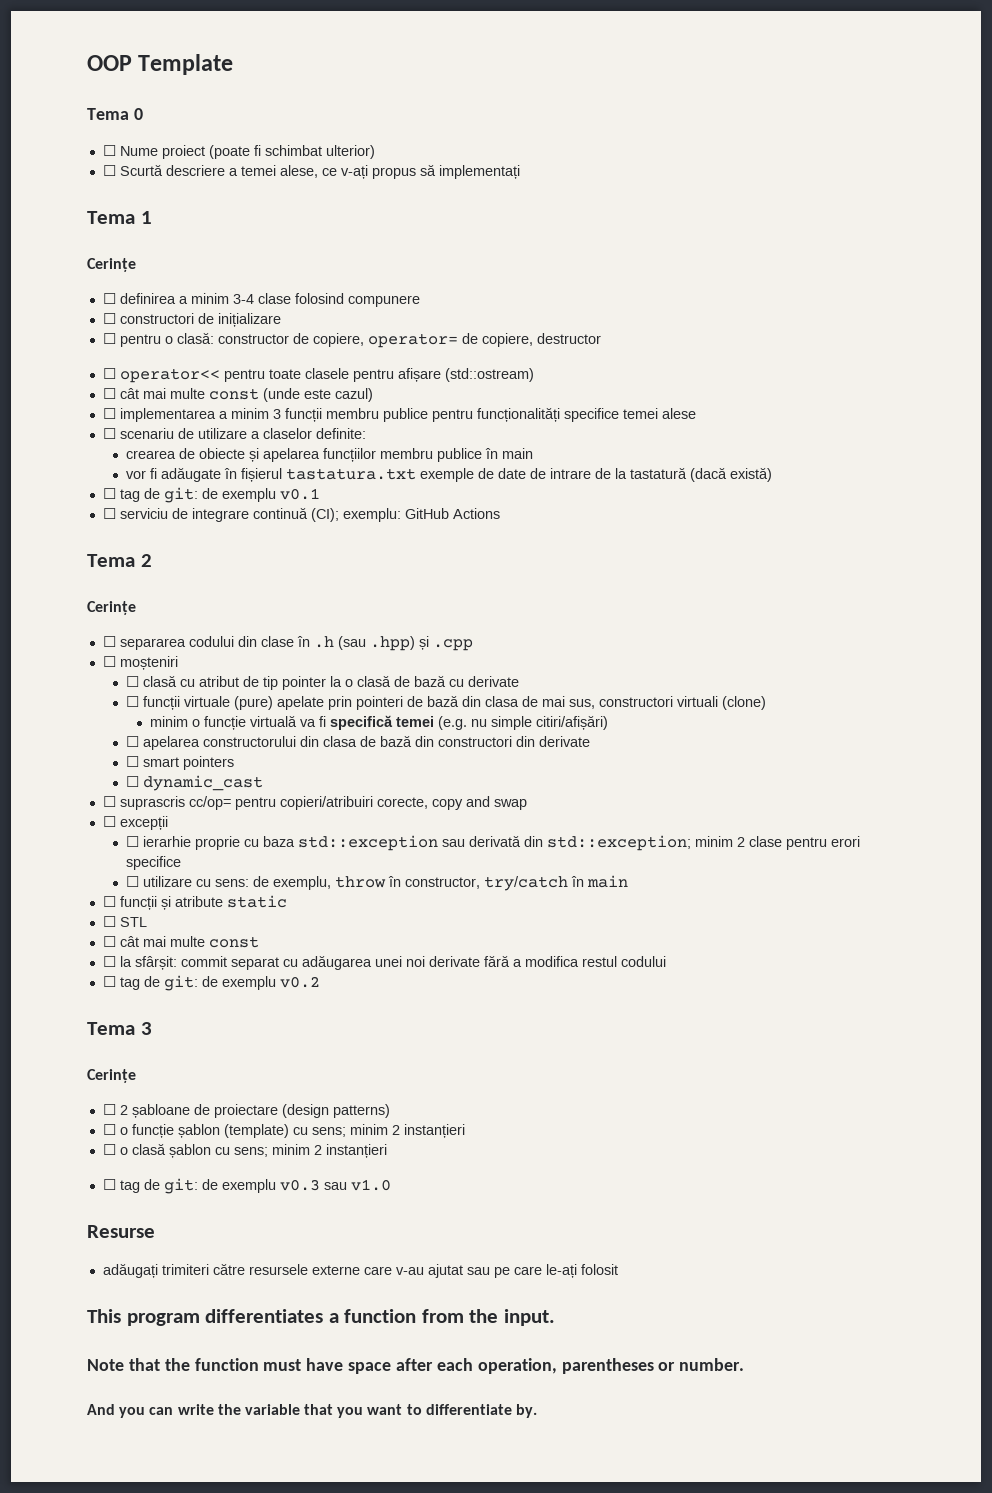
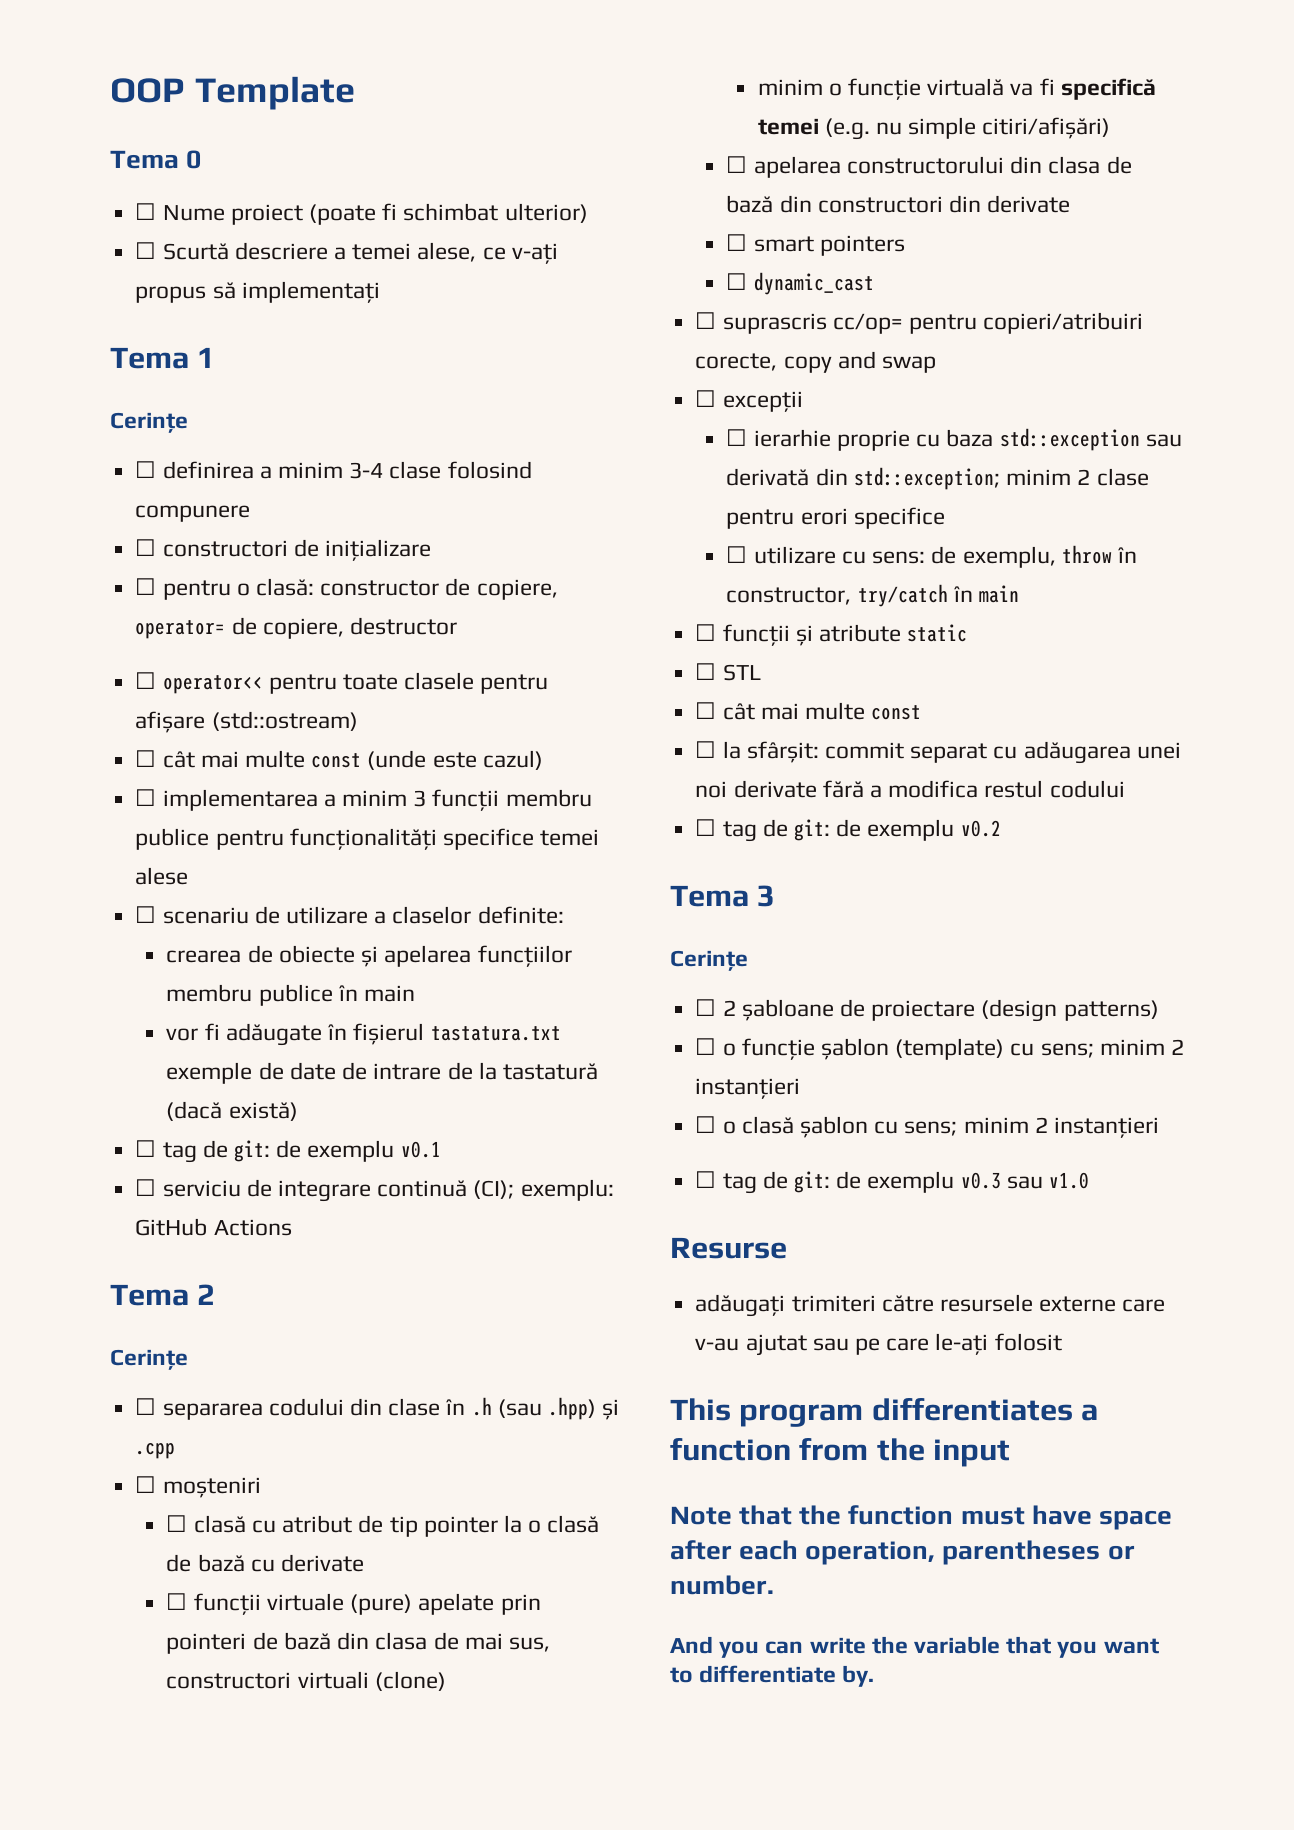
[503,1309,555,1326] input. -> [933,1439,1011,1467] input

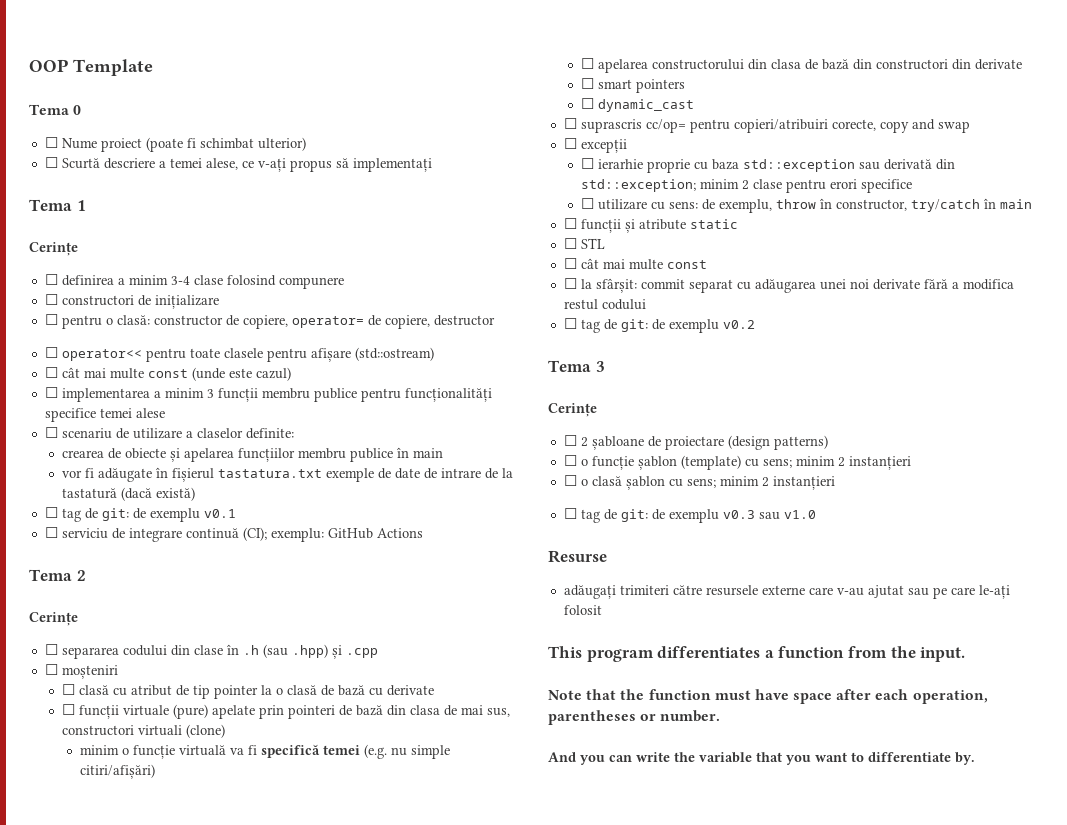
[933,1439,1011,1467] input -> [920,647,966,662] input.

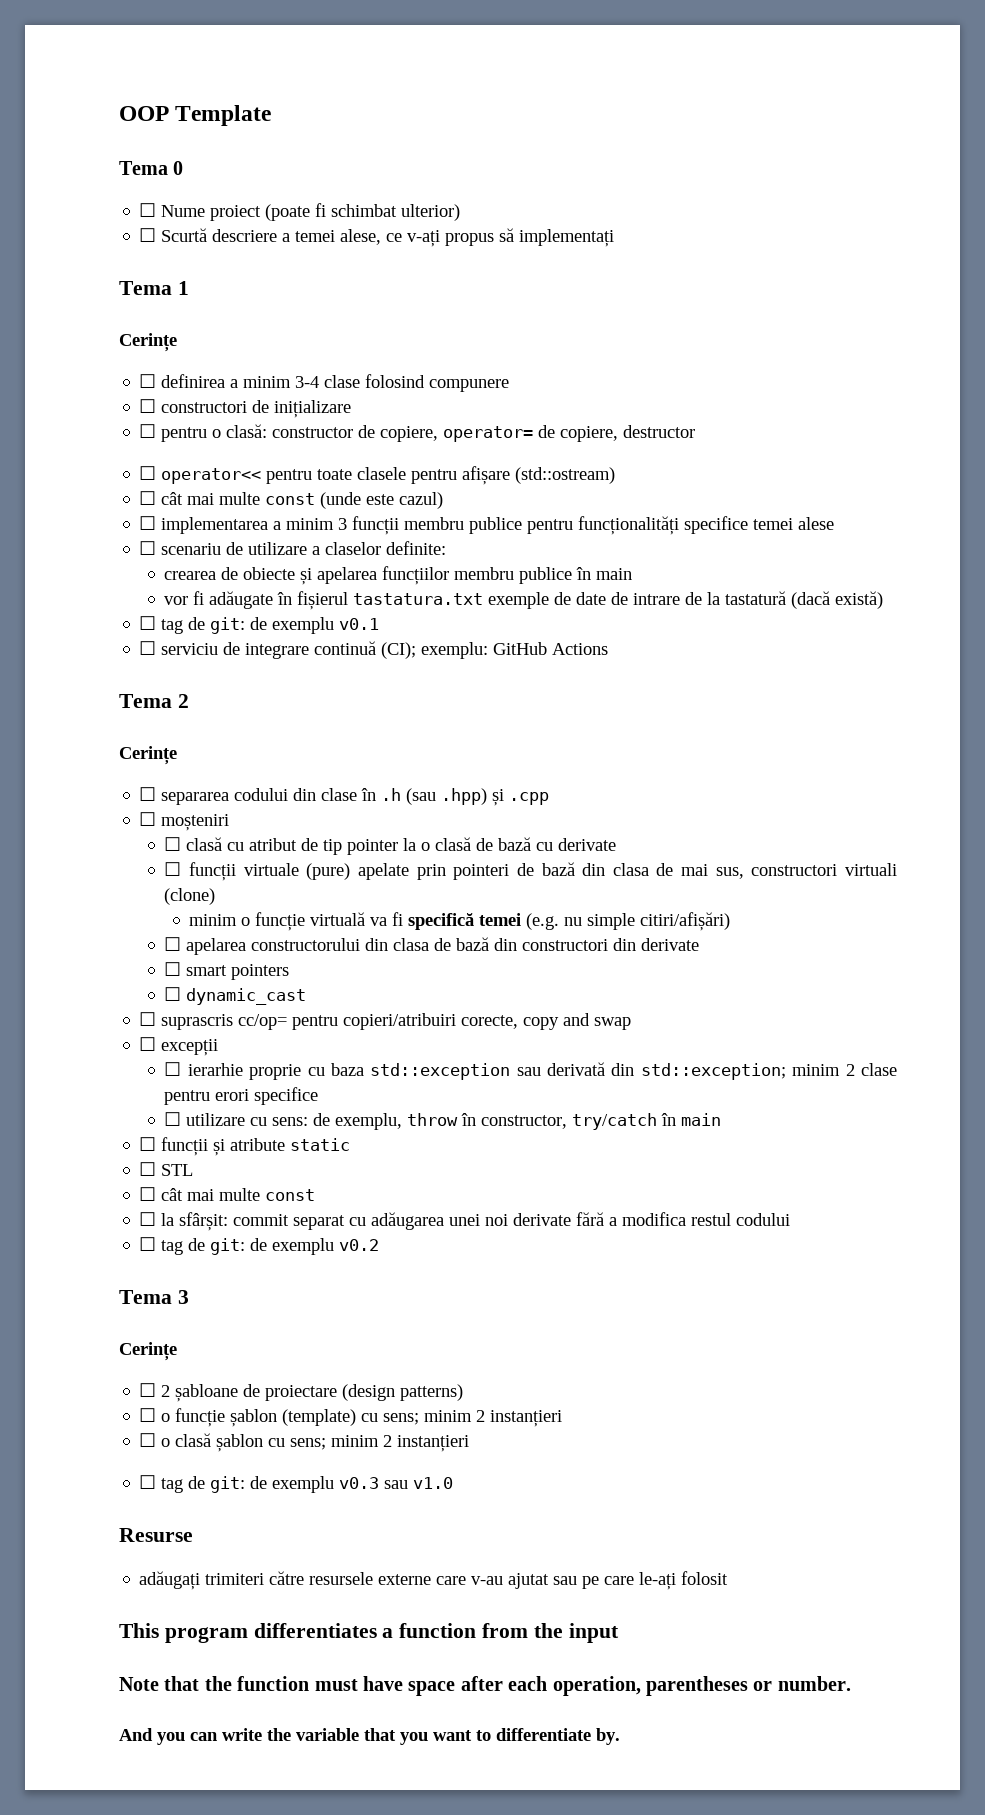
[920,647,966,662] input. -> [568,1623,619,1643] input

